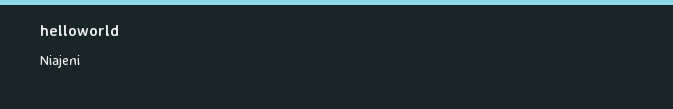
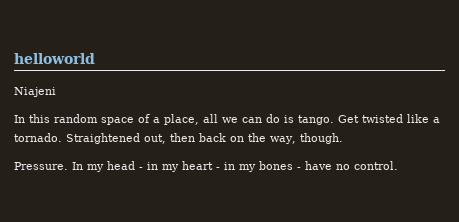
(80, 61) none -> [14,114,440,125] [14,133,343,144] [14,161,398,172] // In this random space of a place, all we can do is tango. Get twisted like a tornado. Straightened out, then back on the way, though. // Pressure. In my head - in my heart - in my bones - have no control.

